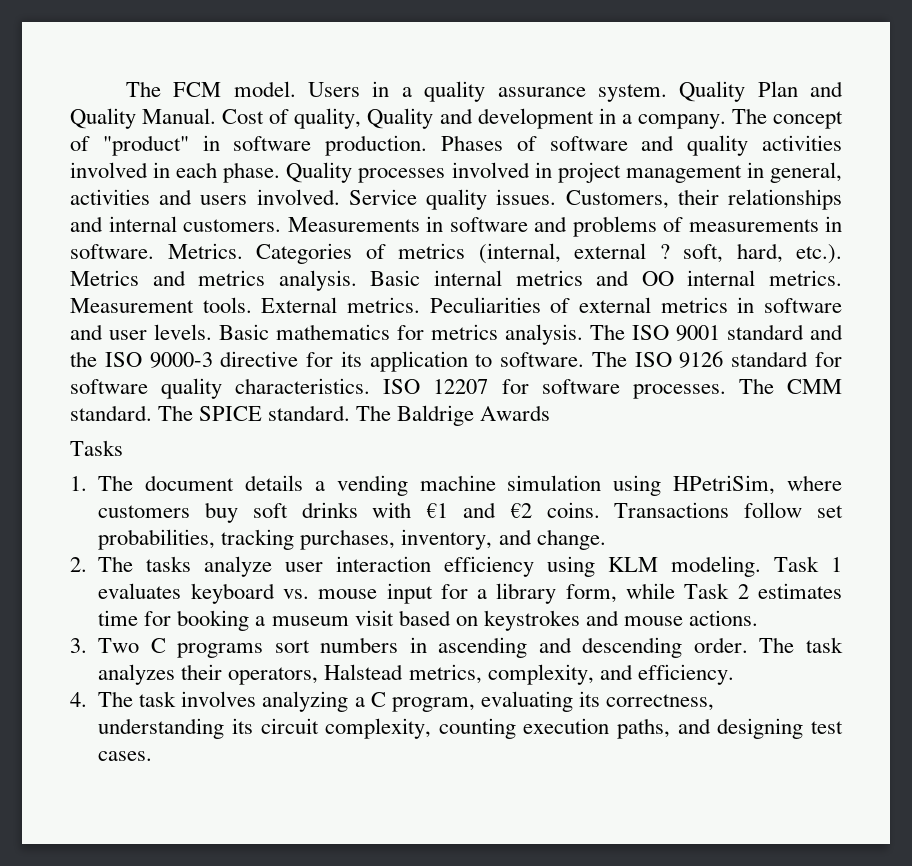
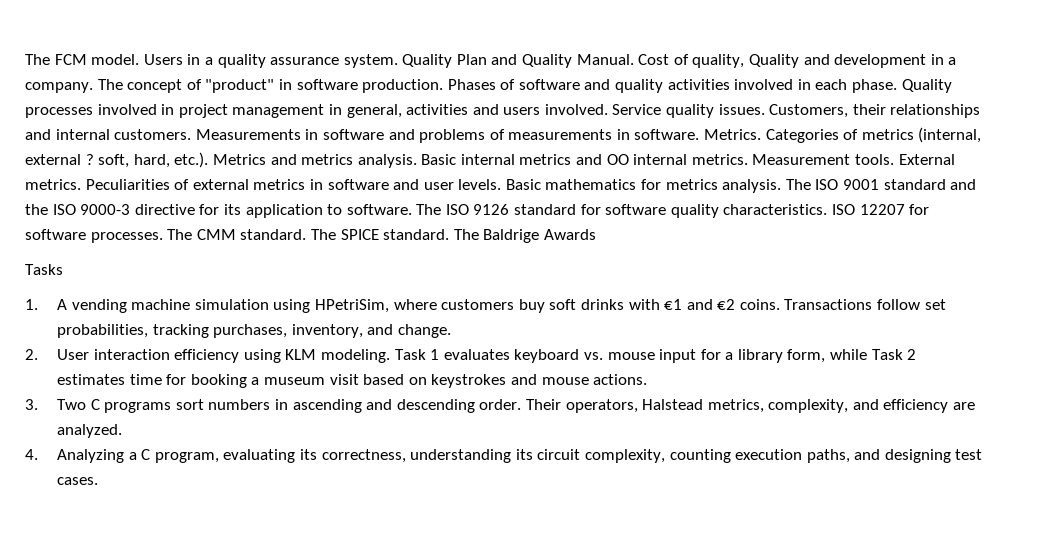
[98,475,325,491] The document details a -> [57,299,68,310] A
[98,556,324,577] The tasks analyze user -> [57,349,90,360] User
[759,637,843,653] [98,664,223,685] The task analyzes their -> [525,399,561,410] Their
[637,664,734,685] [70,691,349,712] efficiency. // 4. The task involves analyzing -> [883,399,976,413] [57,424,123,438] [25,449,125,463] efficiency are analyzed. // 4. Analyzing

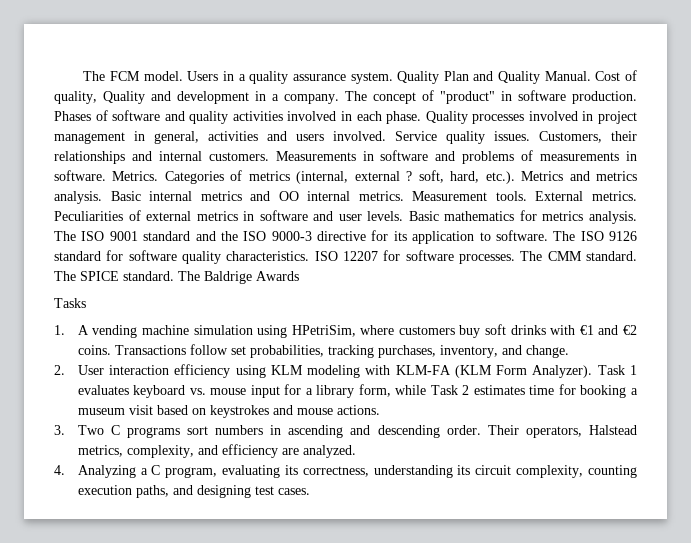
[320,349,390,363] modeling. -> [307,365,593,378] modeling with KLM-FA (KLM Form Analyzer).

